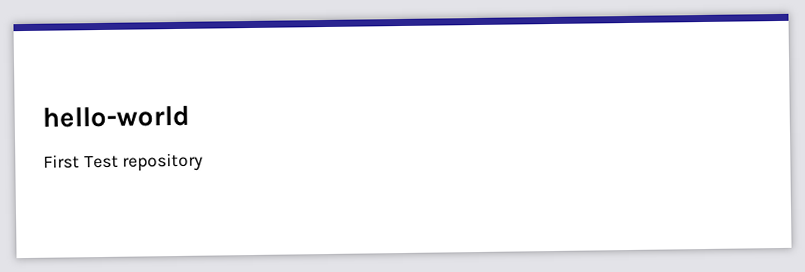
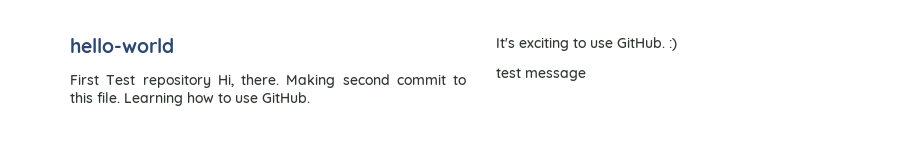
(204, 162) none -> [217,74,466,88] [70,92,310,106] [496,37,677,51] [496,68,586,81] Hi, there. Making second commit to this file. Learning how to use GitHub. // It's exciting to use GitHub. :) // test message

